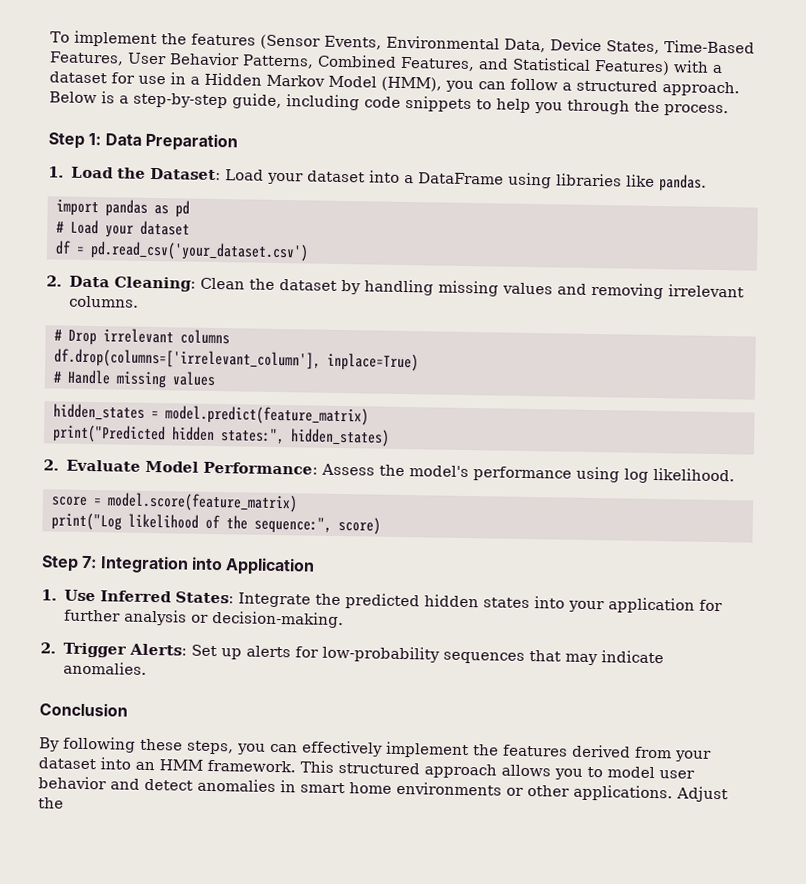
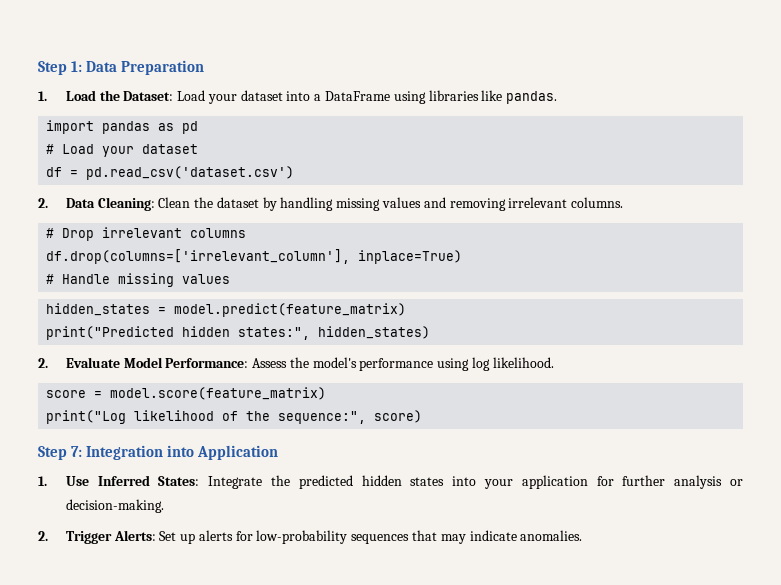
[50,30,755,55] [49,51,723,76] [49,71,740,97] [49,91,729,117] To implement the features (Sensor Events, Environmental Data, Device States, Time-Based Features, User Behavior Patterns, Combined Features, and Statistical Features) with a dataset for use in a Hidden Markov Model (HMM), you can follow a structured approach. Below is a step-by-step guide, including code snippets to help you through the process. // -> (38, 68) none
[90,241,309,262] pd.read_csv('your_dataset.csv') -> [86,166,295,180] pd.read_csv('dataset.csv')
[39,702,128,717] [39,736,712,762] [38,757,695,780] [38,776,728,803] [38,797,64,809] // Conclusion // By following these steps, you can effectively implement the features derived from your dataset into an HMM framework. This structured approach allows you to model user behavior and detect anomalies in smart home environments or other applications. Adjust the -> (583, 535) none

